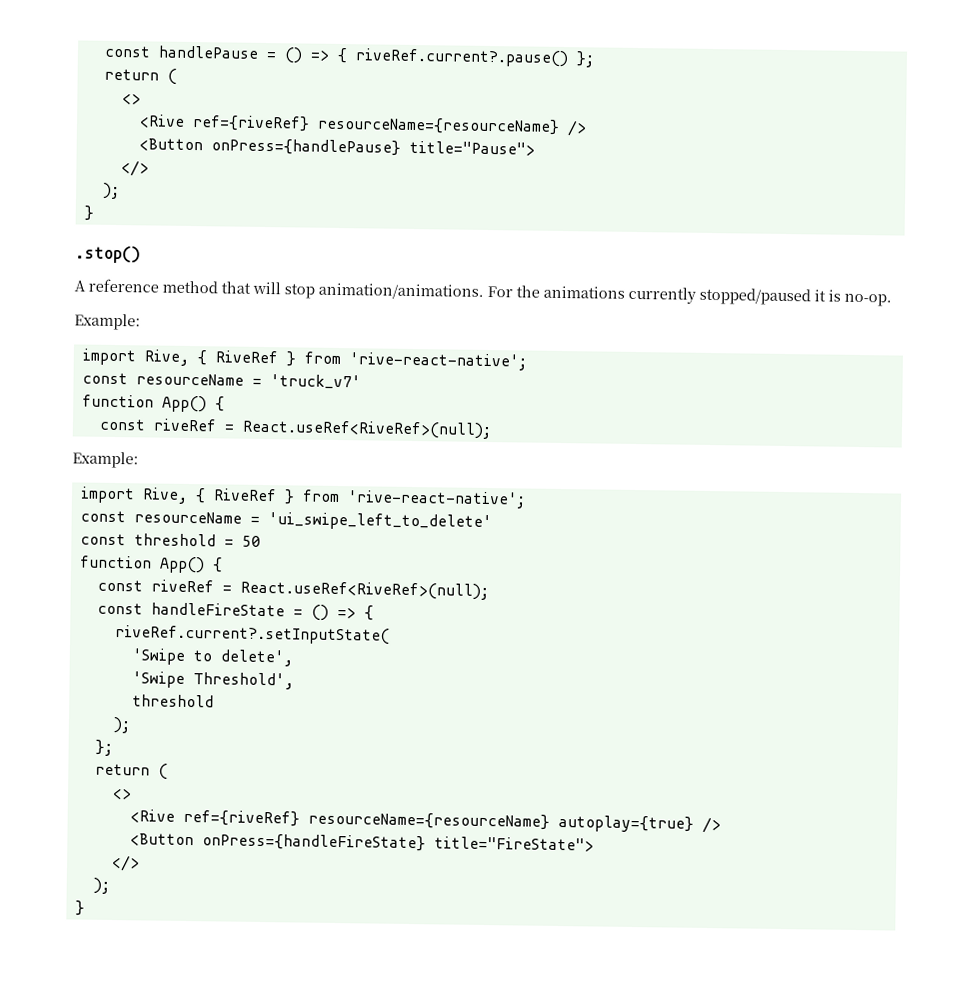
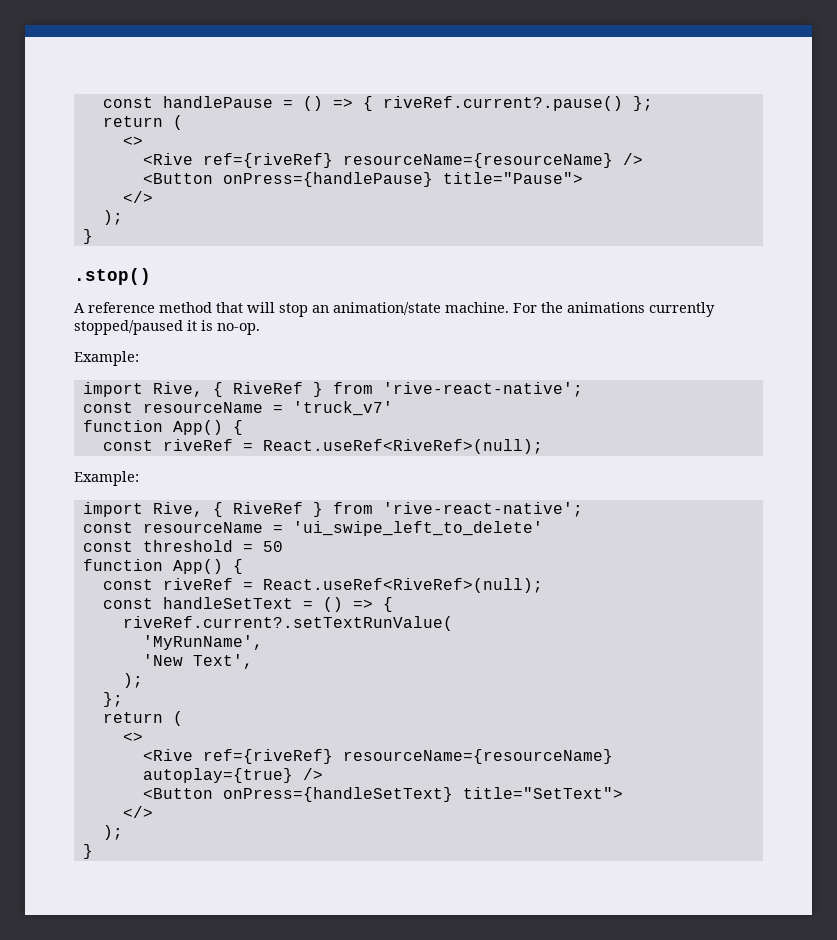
[318,282,484,300] animation/animations. -> [312,302,509,315] an animation/state machine.
[150,602,285,617] handleFireState -> [162,597,293,609] handleSetText
[114,625,390,645] [131,648,293,667] [131,671,294,690] [131,694,214,708] riveRef.current?.setInputState( // 'Swipe to delete', // 'Swipe Threshold', // threshold -> [122,616,453,631] [142,635,263,650] [142,654,253,669] riveRef.current?.setTextRunValue( // 'MyRunName', // 'New Text',
[201,833,594,852] onPress={handleFireState} title="FireState"> -> [222,787,623,802] onPress={handleSetText} title="SetText">

